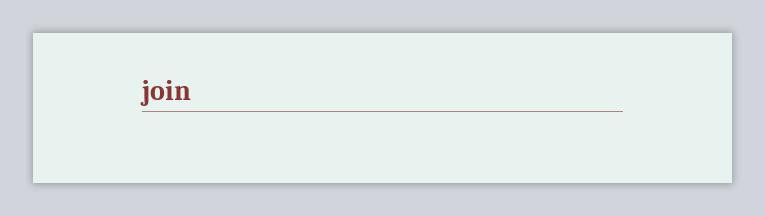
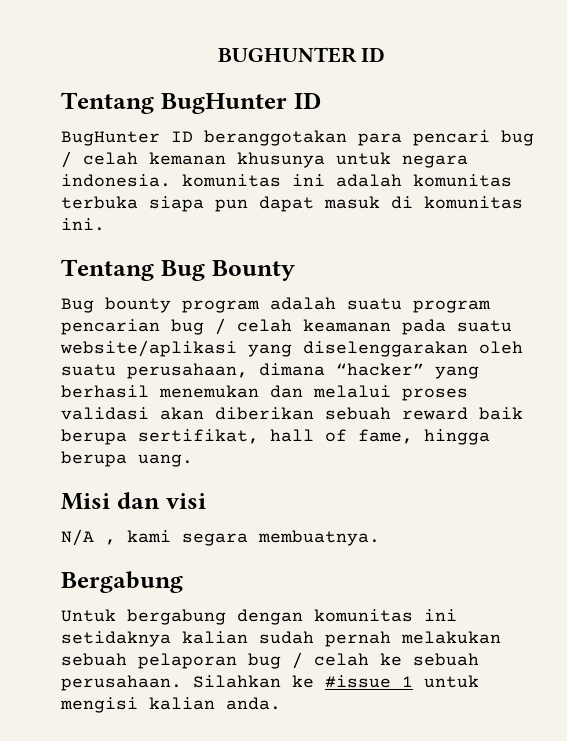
[140,80,191,106] join -> [217,47,386,63] [61,92,321,114] [61,130,534,146] [61,151,468,168] [61,174,512,187] [61,196,523,212] [61,218,105,231] [61,259,295,281] [61,297,491,313] [61,318,512,335] [60,340,523,357] [61,363,479,379] [61,385,468,401] [61,407,523,420] [61,429,490,445] [61,451,193,467] [61,492,206,510] [61,529,380,546] [61,571,183,593] [61,609,457,625] [61,631,501,647] [61,652,479,669] [61,675,479,691] [60,697,281,713] BUGHUNTER ID // Tentang BugHunter ID // BugHunter ID beranggotakan para pencari bug / celah kemanan khusunya untuk negara indonesia. komunitas ini adalah komunitas terbuka siapa pun dapat masuk di komunitas ini. // Tentang Bug Bounty // Bug bounty program adalah suatu program pencarian bug / celah keamanan pada suatu website/aplikasi yang diselenggarakan oleh suatu perusahaan, dimana “hacker” yang berhasil menemukan dan melalui proses validasi akan diberikan sebuah reward baik berupa sertifikat, hall of fame, hingga berupa uang. // Misi dan visi // N/A , kami segara membuatnya. // Bergabung // Untuk bergabung dengan komunitas ini setidaknya kalian sudah pernah melakukan sebuah pelaporan bug / celah ke sebuah perusahaan. Silahkan ke #issue 1 untuk mengisi kalian anda.

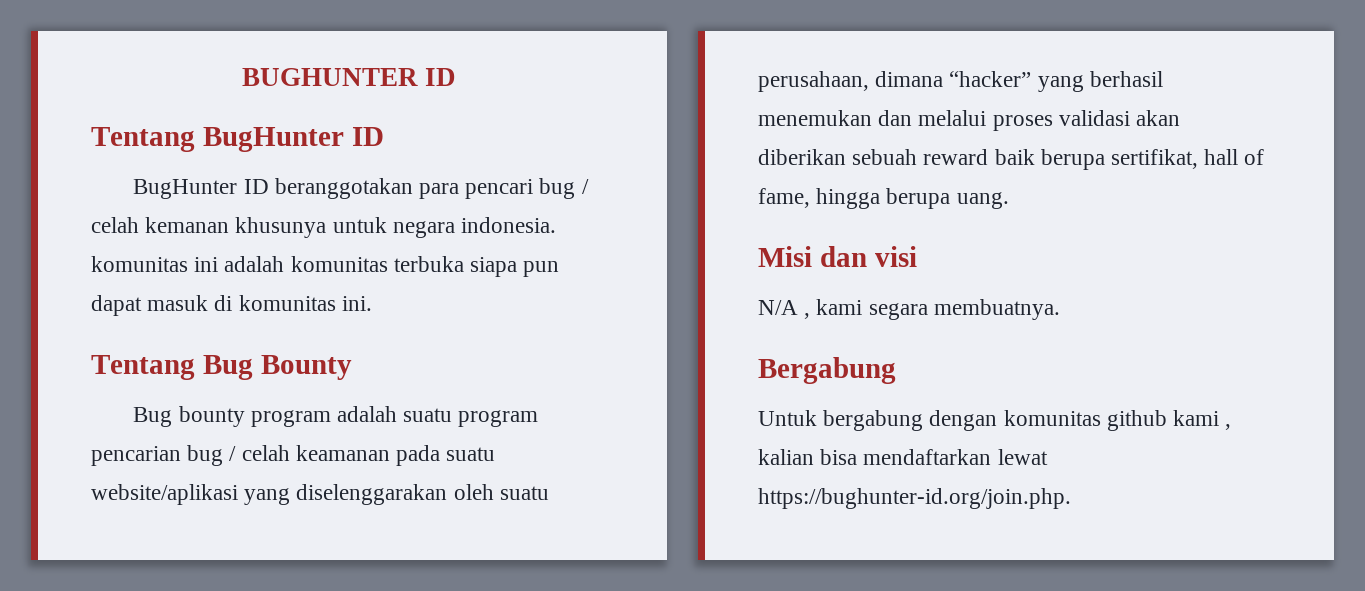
[424,609,457,621] [61,631,501,647] [61,652,479,669] [61,675,479,691] [60,697,281,713] ini setidaknya kalian sudah pernah melakukan sebuah pelaporan bug / celah ke sebuah perusahaan. Silahkan ke #issue 1 untuk mengisi kalian anda. -> [1106,410,1232,431] [758,449,1048,465] [758,488,1071,509] github kami , kalian bisa mendaftarkan lewat https://bughunter-id.org/join.php.

